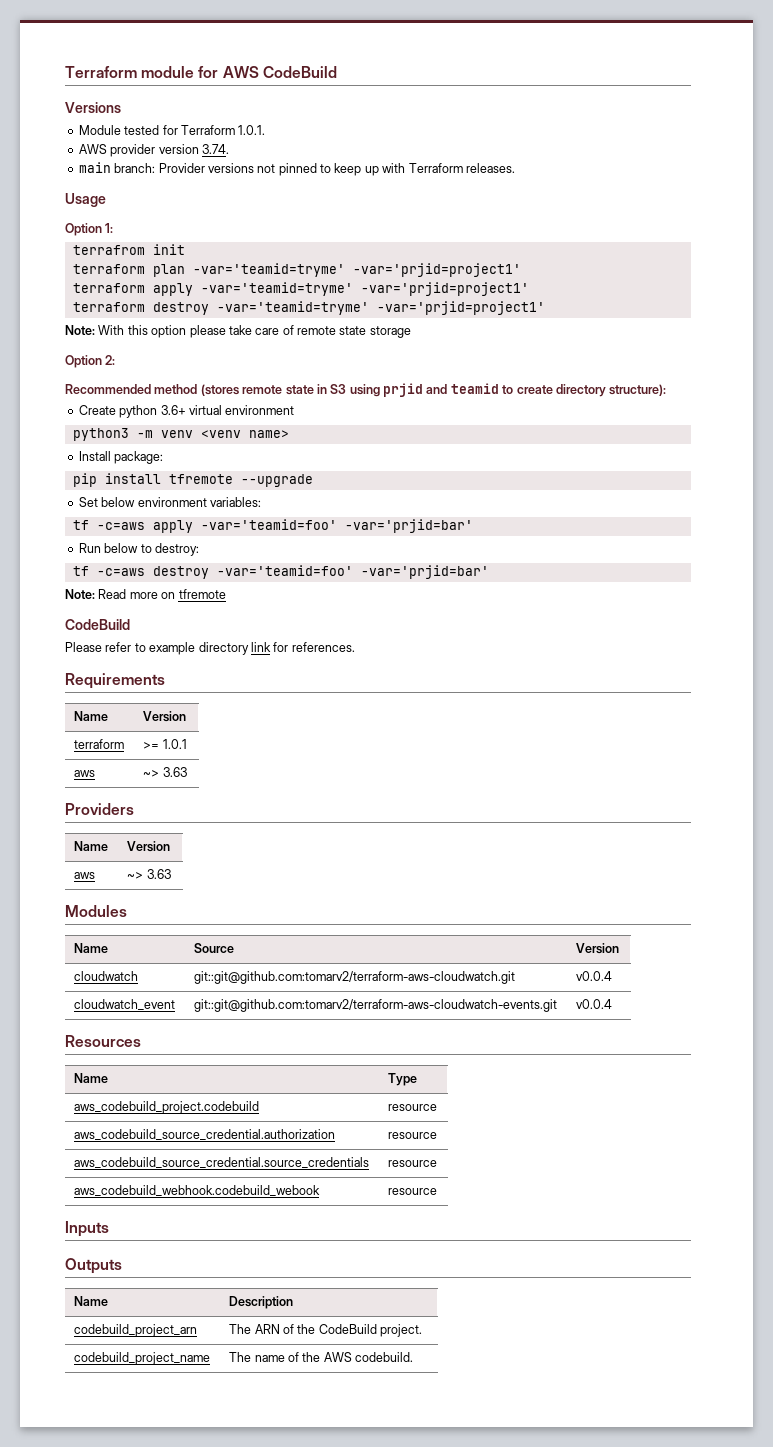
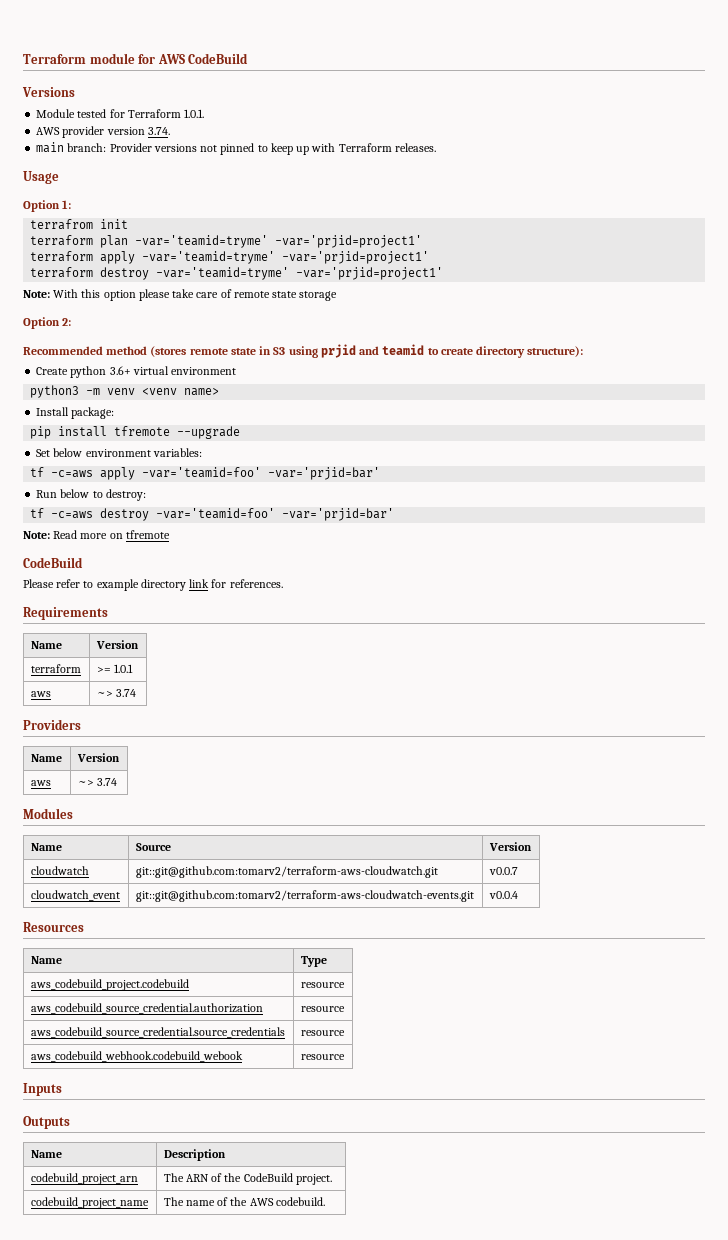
[162,767,187,777] 3.63 -> [115,689,136,697] 3.74
[146,869,171,879] 3.63 -> [96,778,117,786] 3.74
[576,971,613,981] v0.0.4 -> [488,867,518,875] v0.0.7

